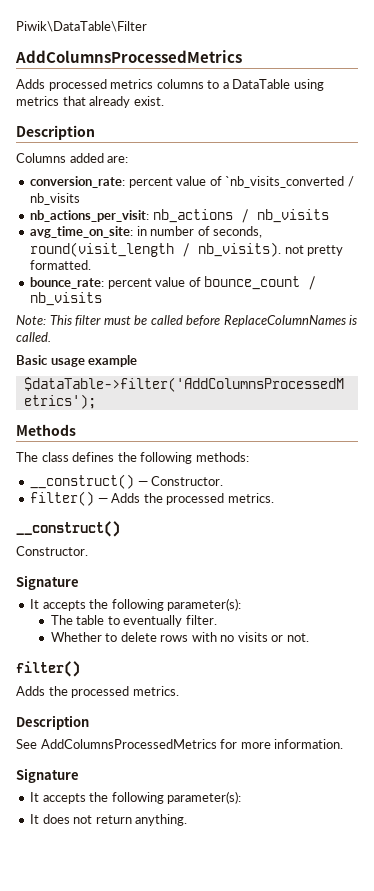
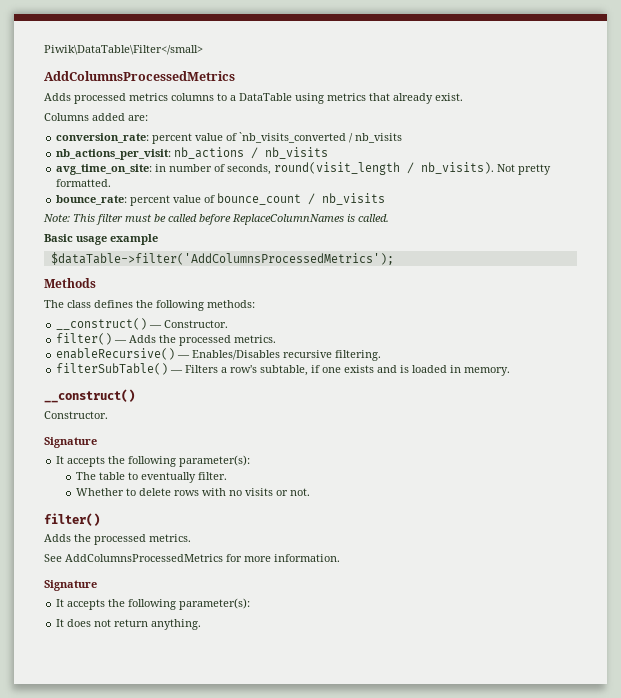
[16,21,147,32] Piwik\DataTable\Filter -> [44,45,203,55] Piwik\DataTable\Filter</small>
[16,125,95,140] // Description -> (463, 97) none
[284,245,304,254] not -> [497,164,516,172] Not
(274, 498) none -> [56,348,382,361] [56,363,511,376] // enableRecursive() — Enables/Disables recursive filtering. // filterSubTable() — Filters a row's subtable, if one exists and is loaded in memory.
[16,715,89,730] // Description -> (191, 538) none

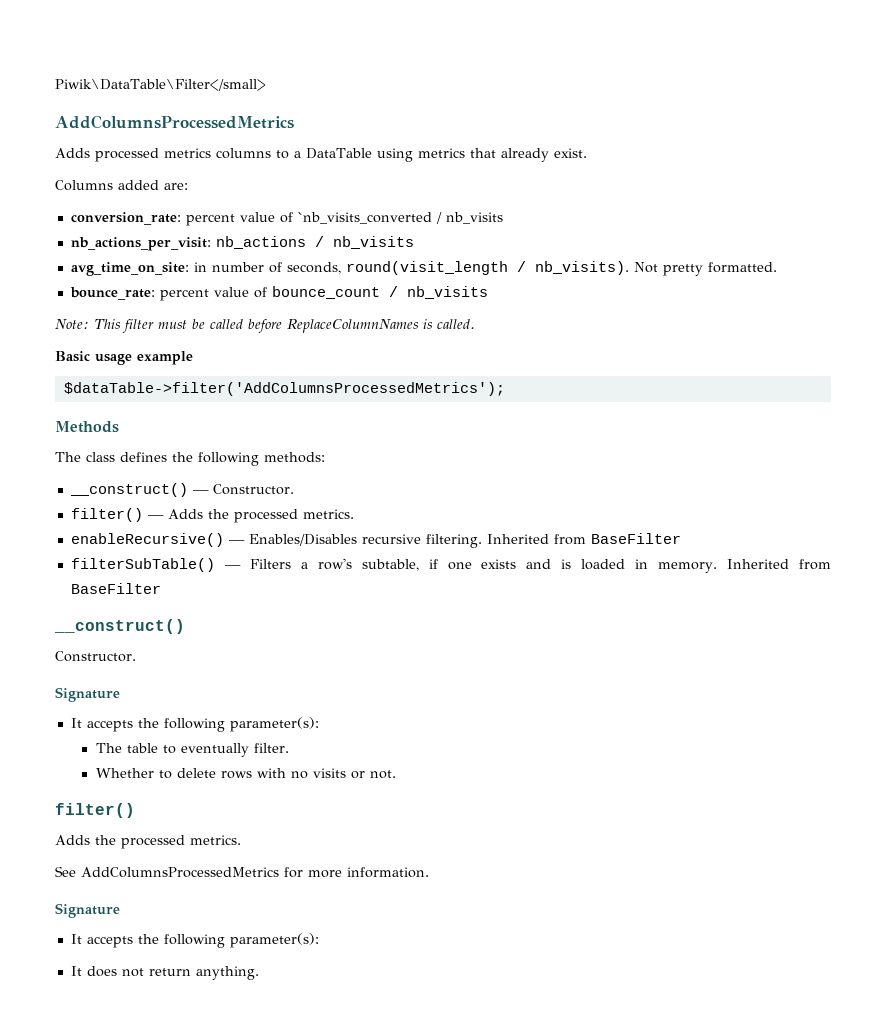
(382, 355) none -> [486,533,681,545] Inherited from BaseFilter
(511, 371) none -> [727,559,831,570] [70,583,161,594] Inherited from BaseFilter

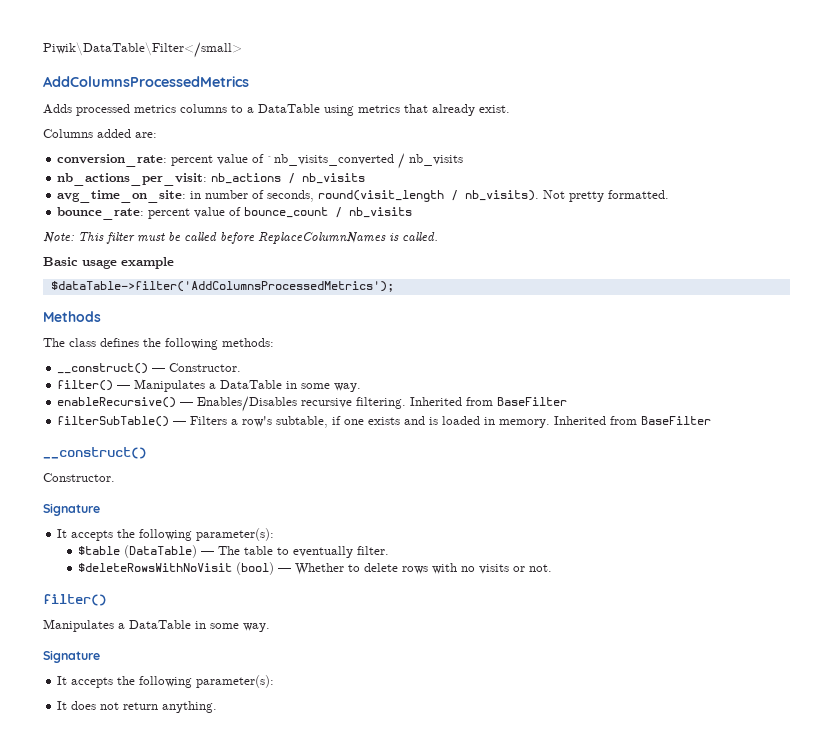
[167,509,354,523] Adds the processed metrics. -> [134,379,362,392] Manipulates a DataTable in some way.
(319, 724) none -> [78,545,215,558] $table (DataTable) —
(289, 748) none -> [78,562,292,575] $deleteRowsWithNoVisit (bool) —
[55,835,241,849] [55,866,429,878] Adds the processed metrics. // See AddColumnsProcessedMetrics for more information. -> [43,619,270,632] Manipulates a DataTable in some way.

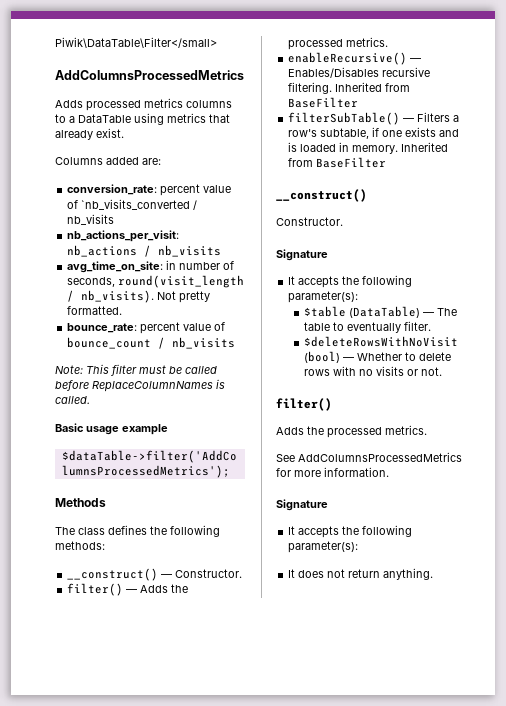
[134,379,362,392] Manipulates a DataTable in some way. -> [140,584,189,593] [288,37,389,50] Adds the processed metrics.
[43,619,270,632] Manipulates a DataTable in some way. -> [276,425,427,438] [276,452,462,462] [276,467,389,477] Adds the processed metrics. // See AddColumnsProcessedMetrics for more information.

